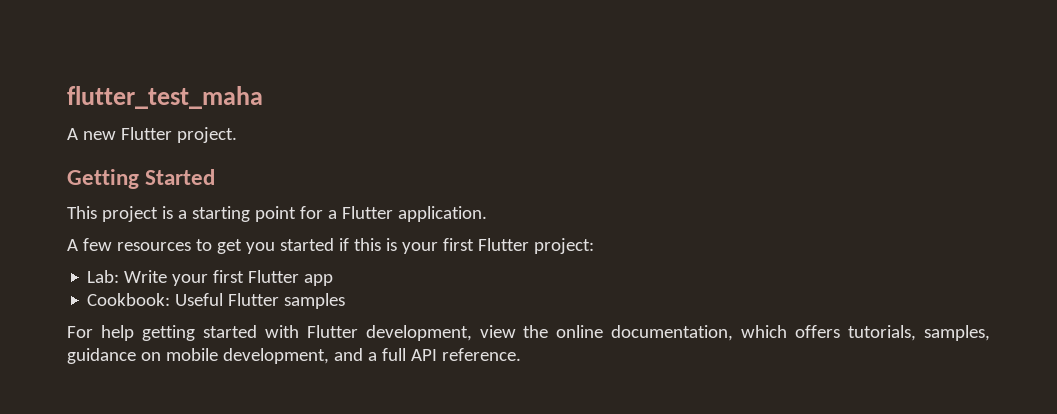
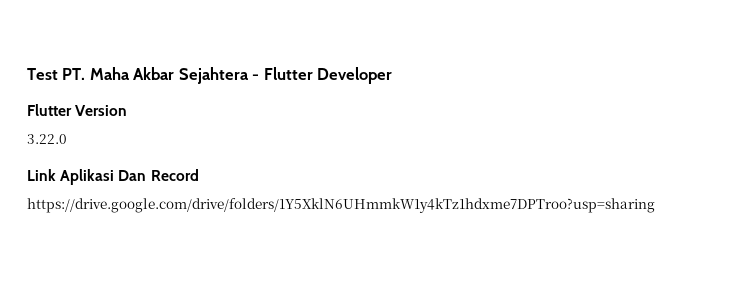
[67,86,263,109] [67,127,237,143] [67,169,216,189] [67,206,487,222] [67,238,594,254] [87,270,334,286] [87,293,346,309] [67,325,991,341] [67,348,521,364] flutter_test_maha // A new Flutter project. // Getting Started // This project is a starting point for a Flutter application. // A few resources to get you started if this is your first Flutter project: // Lab: Write your first Flutter app // Cookbook: Useful Flutter samples // For help getting started with Flutter development, view the online documentation, which offers tutorials, samples, guidance on mobile development, and a full API reference. -> [27,67,393,84] [27,104,128,116] [27,134,67,144] [27,169,199,185] [27,198,655,213] Test PT. Maha Akbar Sejahtera - Flutter Developer // Flutter Version // 3.22.0 // Link Aplikasi Dan Record // https://drive.google.com/drive/folders/1Y5XklN6UHmmkW1y4kTz1hdxme7DPTroo?usp=sharing

